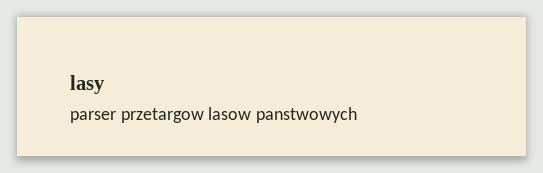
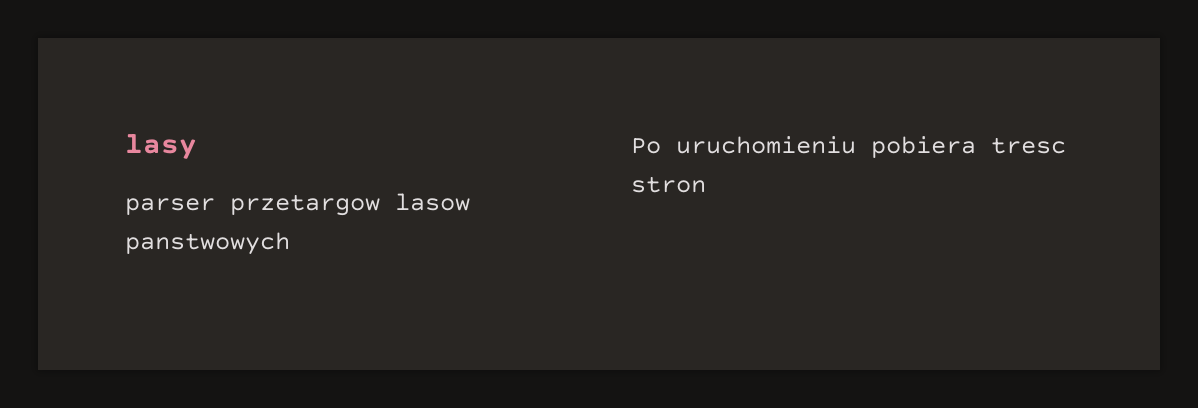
(358, 115) none -> [631,136,1066,158] [631,176,706,193] // Po uruchomieniu pobiera tresc stron

